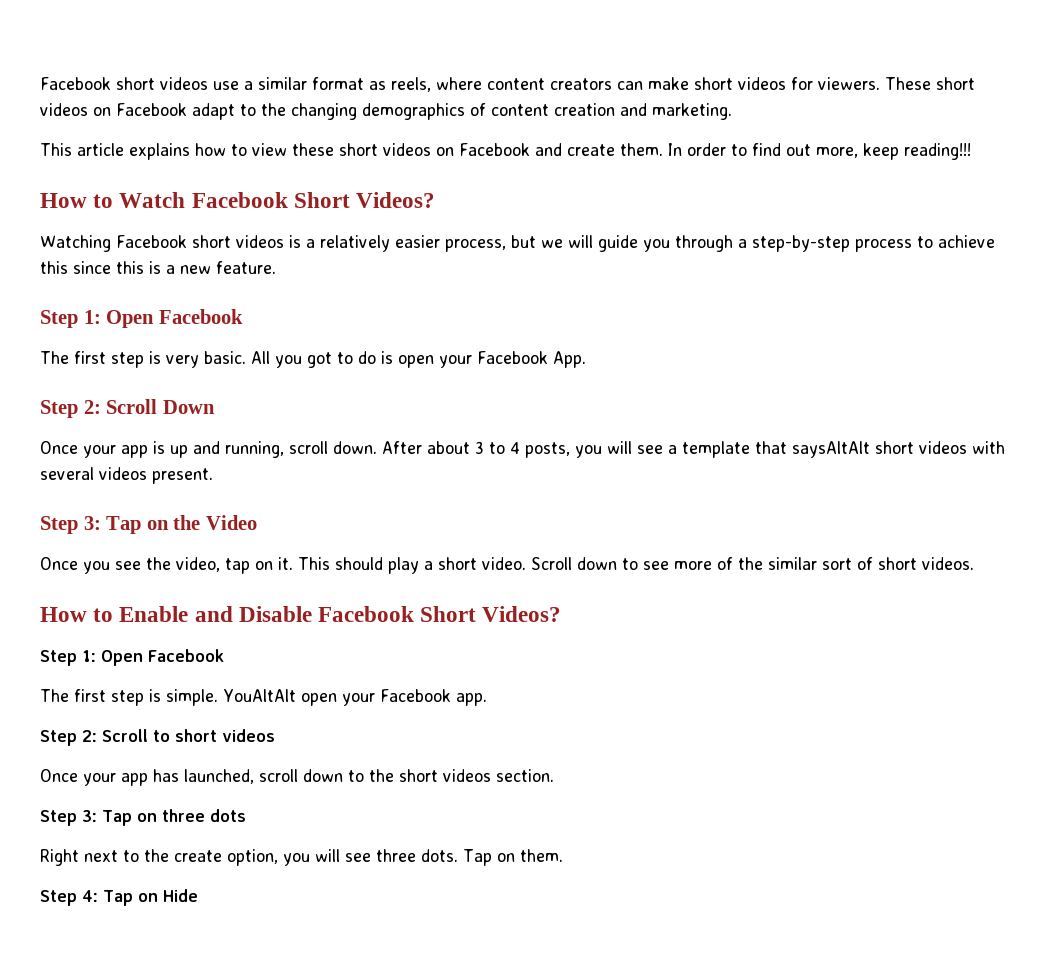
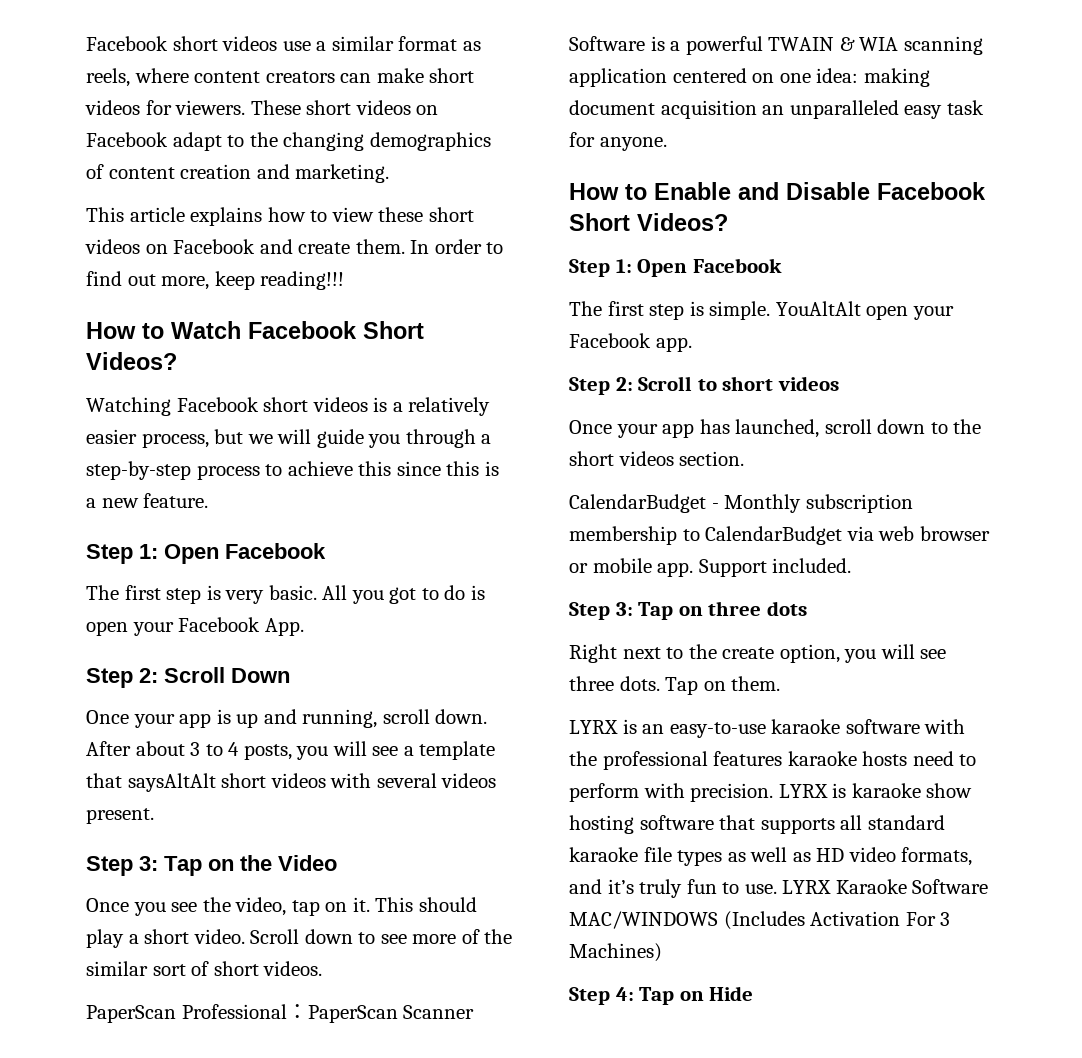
(974, 563) none -> [86,1004,475,1023] [569,36,983,55] [569,68,930,87] [569,100,984,119] [569,132,667,151] // PaperScan Professional：PaperScan Scanner Software is a powerful TWAIN & WIA scanning application centered on one idea: making document acquisition an unparalleled easy task for anyone.
(554, 775) none -> [569,494,913,513] [569,526,990,545] [569,558,852,577] // CalendarBudget - Monthly subscription membership to CalendarBudget via web browser or mobile app. Support included.
(563, 855) none -> [569,719,966,738] [569,751,977,770] [569,783,973,802] [569,815,945,834] [569,847,973,866] [569,879,989,898] [569,911,951,930] [569,943,662,962] // LYRX is an easy-to-use karaoke software with the professional features karaoke hosts need to perform with precision. LYRX is karaoke show hosting software that supports all standard karaoke file types as well as HD video formats, and it’s truly fun to use. LYRX Karaoke Software MAC/WINDOWS (Includes Activation For 3 Machines)

